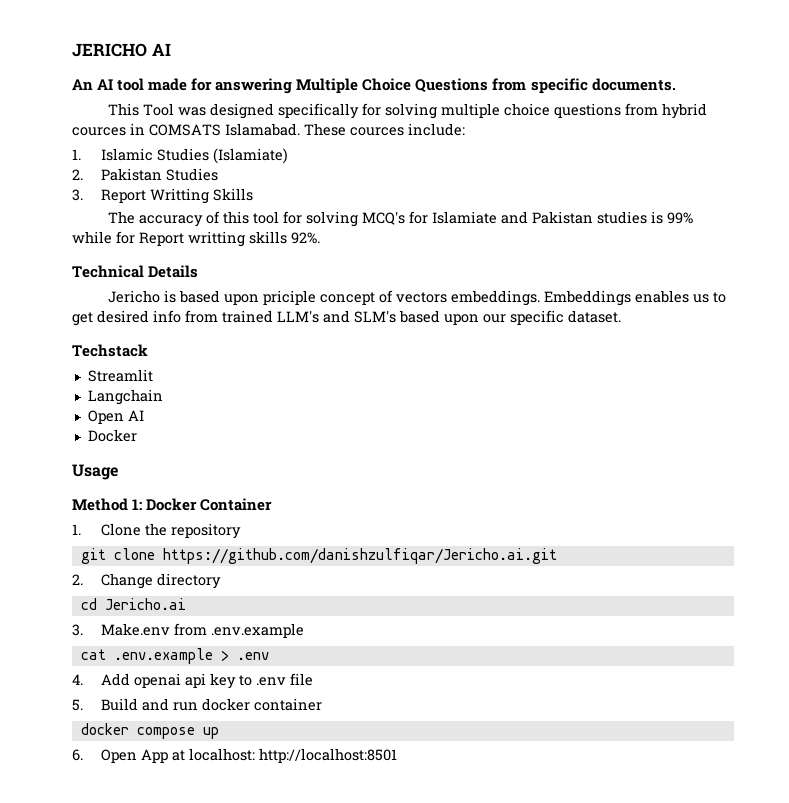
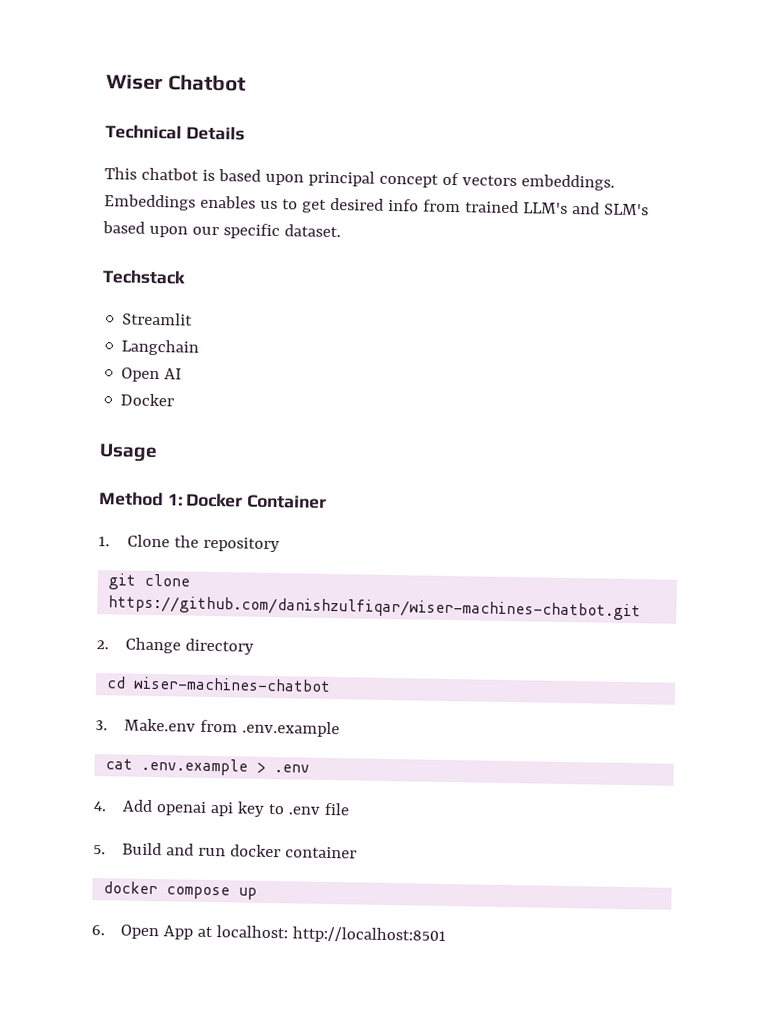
[72,43,171,57] [72,78,676,94] [108,103,708,119] [72,123,465,136] [72,148,288,164] [72,168,218,181] [72,188,253,204] [108,211,694,227] [72,231,320,247] JERICHO AI // An AI tool made for answering Multiple Choice Questions from specific documents. // This Tool was designed specifically for solving multiple choice questions from hybrid cources in COMSATS Islamabad. These cources include: // 1. Islamic Studies (Islamiate) // 2. Pakistan Studies // 3. Report Writting Skills // The accuracy of this tool for solving MCQ's for Islamiate and Pakistan studies is 99% while for Report writting skills 92%. -> [106,74,246,92] Wiser Chatbot
[108,290,161,303] Jericho -> [104,167,199,181] This chatbot
[263,290,317,305] priciple -> [307,170,375,187] principal
[162,548,557,564] https://github.com/danishzulfiqar/Jericho.ai.git -> [108,595,642,621] https://github.com/danishzulfiqar/wiser-machines-chatbot.git
[104,598,186,610] Jericho.ai -> [133,676,332,693] wiser-machines-chatbot

